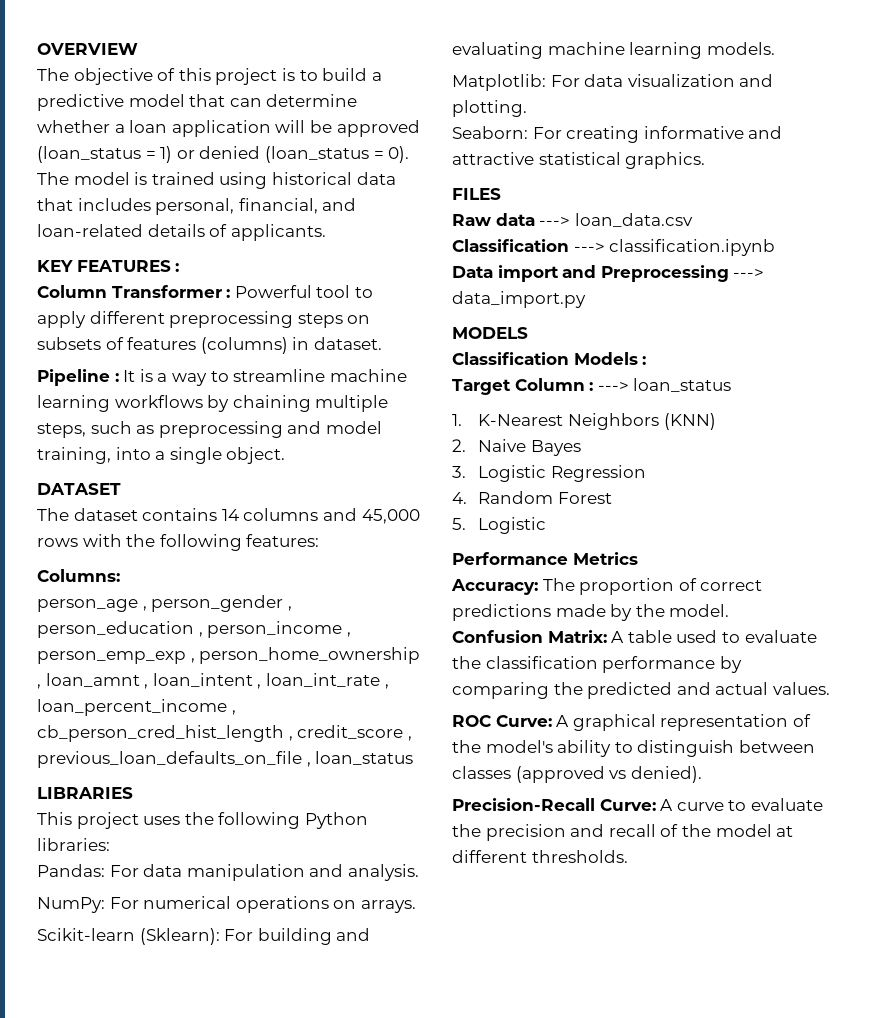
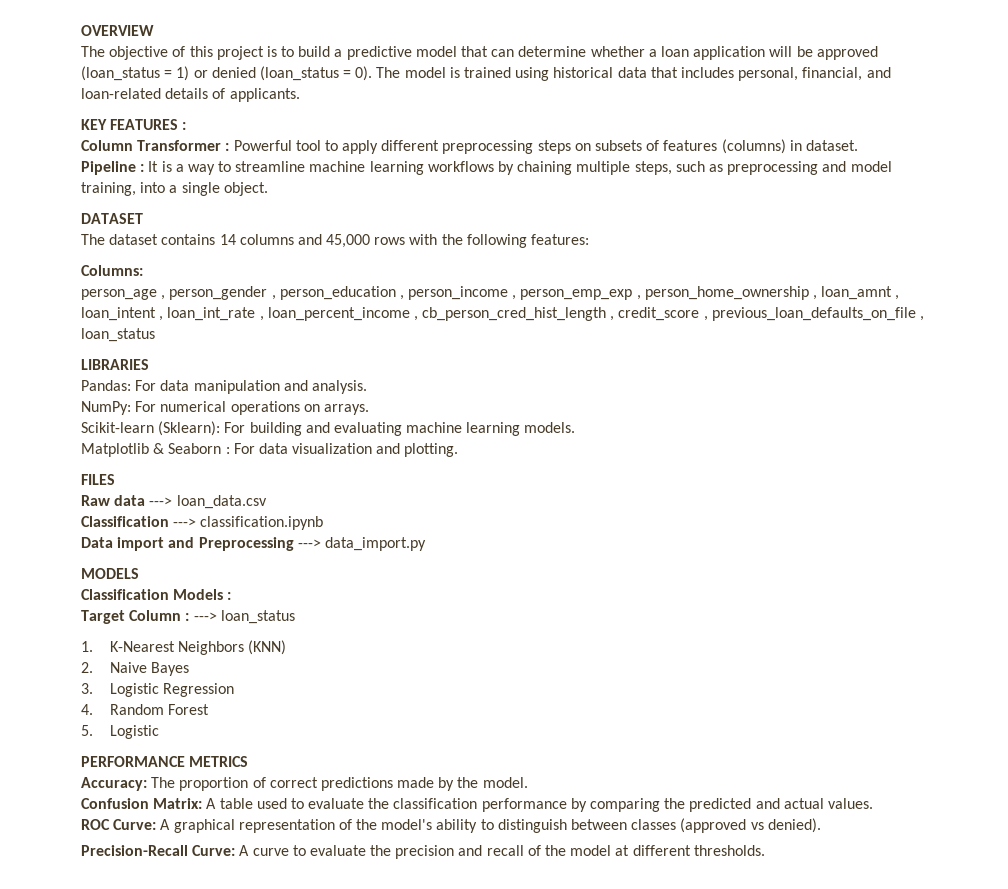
[37,812,368,829] [37,838,110,851] // This project uses the following Python libraries: -> (149, 364) none
[452,74,546,91] Matplotlib: -> [81,443,230,457] Matplotlib & Seaborn :
[452,126,783,143] [452,152,706,169] // Seaborn: For creating informative and attractive statistical graphics. -> (459, 450) none
[452,552,638,565] Performance Metrics -> [81,756,249,767] PERFORMANCE METRICS

